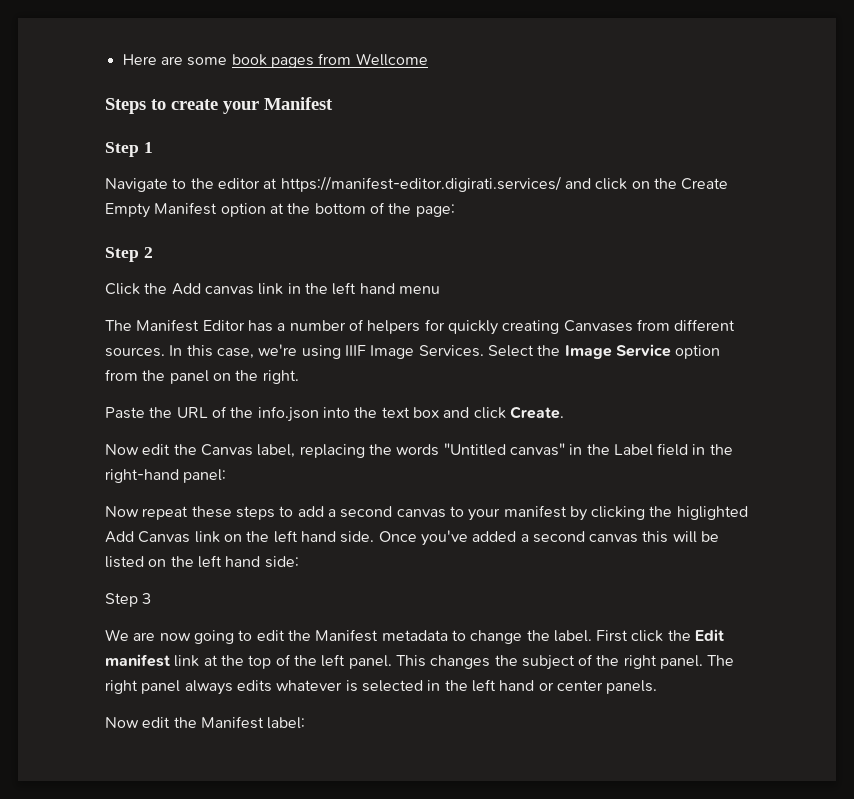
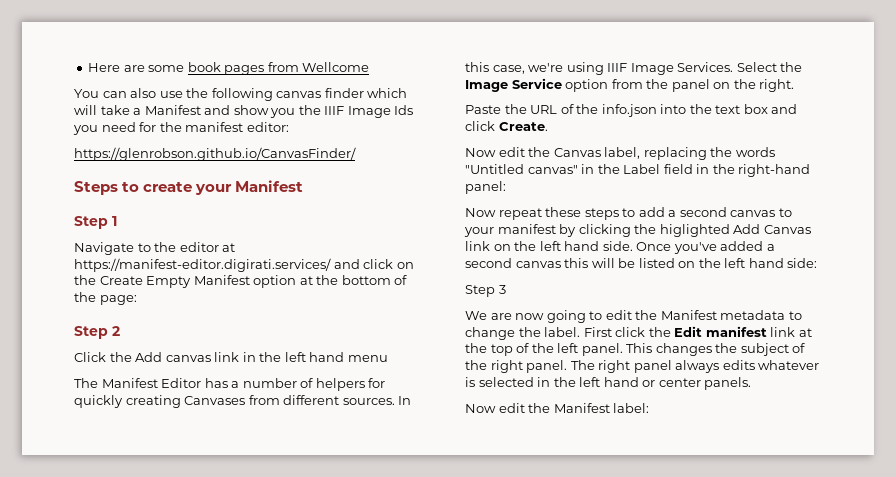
(428, 59) none -> [74,88,408,101] [74,105,414,118] [73,122,289,135] [74,147,356,161] // You can also use the following canvas finder which will take a Manifest and show you the IIIF Image Ids you need for the manifest editor: // https://glenrobson.github.io/CanvasFinder/

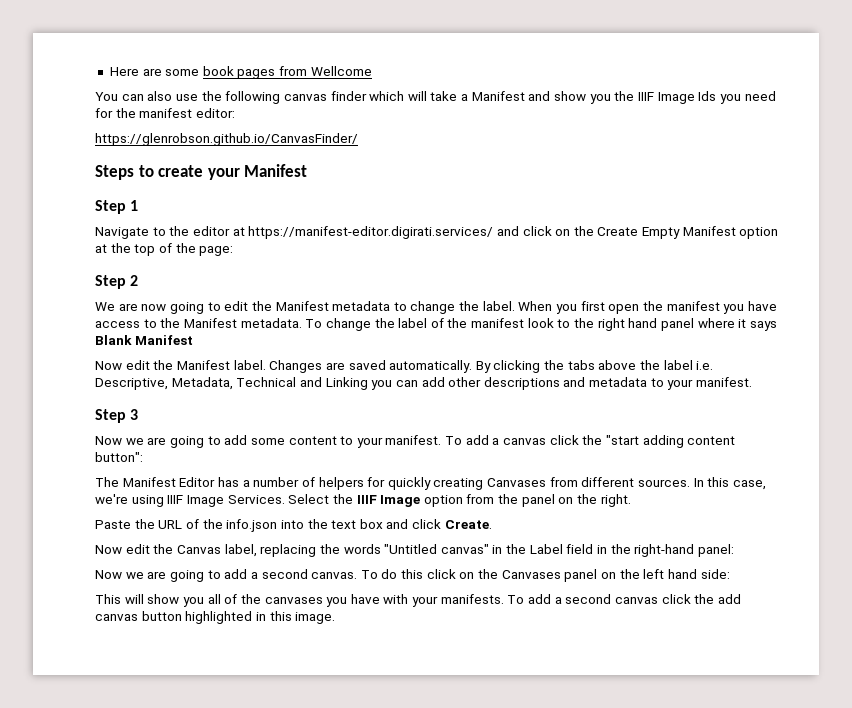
[341,275,391,285] bottom -> [134,244,156,256] top
[74,352,388,362] Click the Add canvas link in the left hand menu -> [95,301,777,314] [95,318,777,331] [95,335,193,345] [95,360,714,373] [95,377,753,390] [95,409,139,423] [95,435,736,448] [95,452,143,462] We are now going to edit the Manifest metadata to change the label. When you first open the manifest you have access to the Manifest metadata. To change the label of the manifest look to the right hand panel where it says Blank Manifest // Now edit the Manifest label. Changes are saved automatically. By clicking the tabs above the label i.e. Descriptive, Metadata, Technical and Linking you can add other descriptions and metadata to your manifest. // Step 3 // Now we are going to add some content to your manifest. To add a canvas click the "start adding content button":
[465,78,562,92] Image Service -> [356,495,421,507] IIIF Image
[498,207,619,220] repeat these steps -> [125,570,204,582] we are going
[730,208,792,217] [464,224,811,237] [465,241,775,254] [465,258,675,268] canvas to your manifest by clicking the higlighted Add Canvas link on the left hand side. Once you've added a second canvas this will be listed -> [311,569,598,582] canvas. To do this click on the Canvases panel
[465,285,506,297] [465,310,802,323] [465,326,812,340] [465,343,806,356] [465,360,820,373] [465,377,752,390] [465,403,650,413] Step 3 // We are now going to edit the Manifest metadata to change the label. First click the Edit manifest link at the top of the left panel. This changes the subject of the right panel. The right panel always edits whatever is selected in the left hand or center panels. // Now edit the Manifest label: -> [95,594,741,607] [95,611,336,624] This will show you all of the canvases you have with your manifests. To add a second canvas click the add canvas button highlighted in this image.

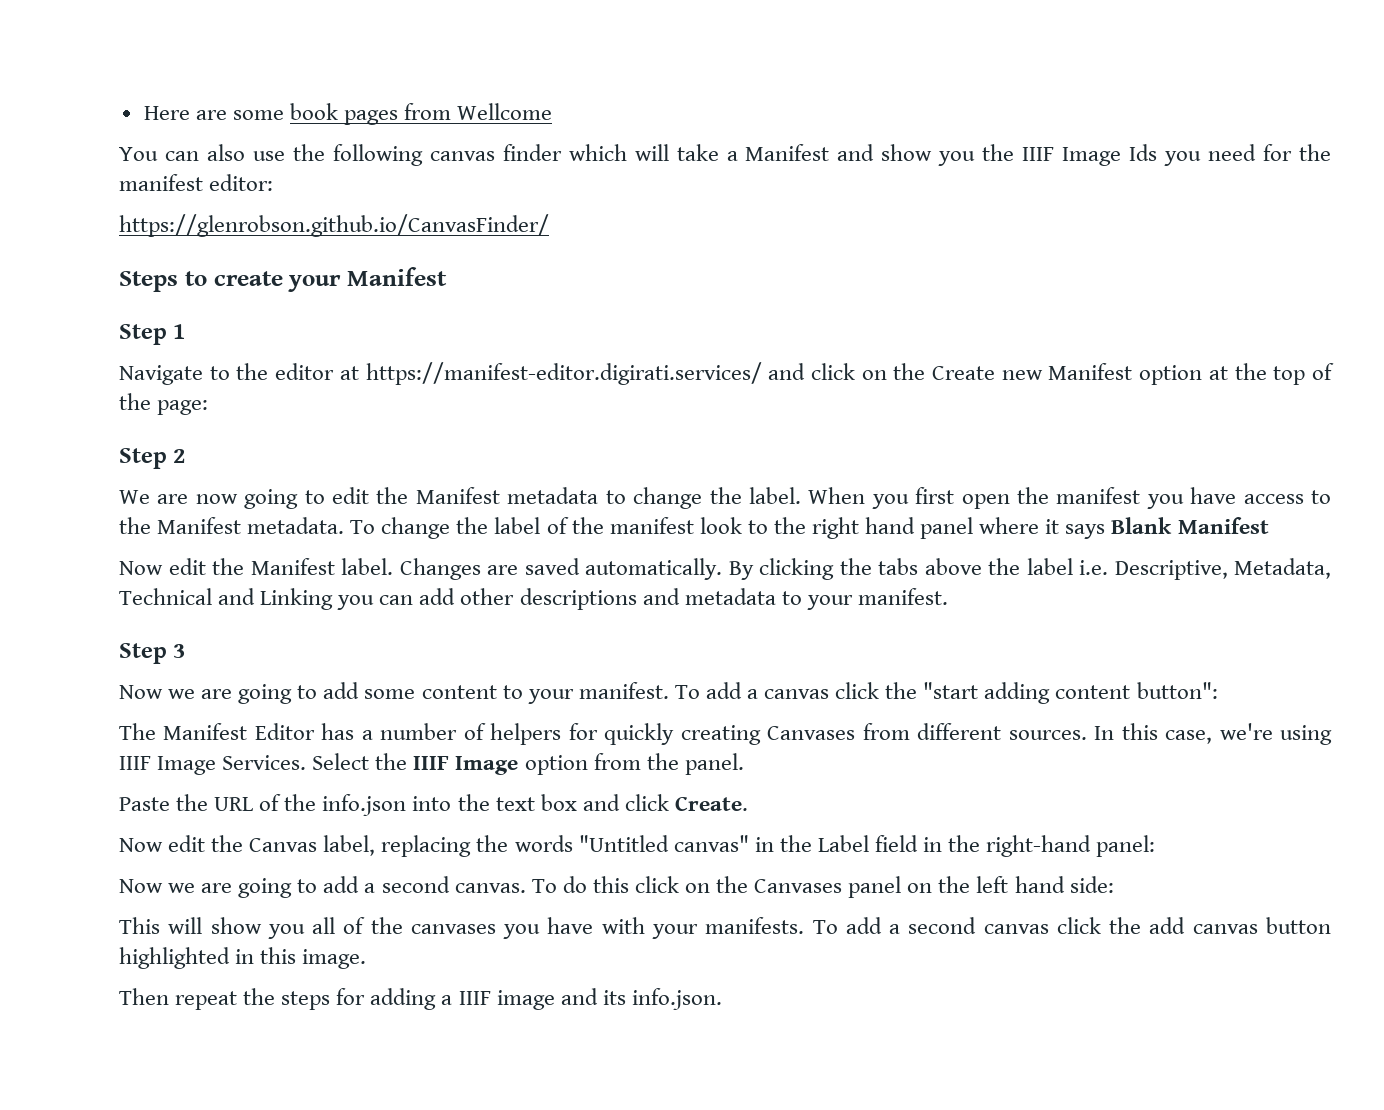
[642,227,681,239] Empty -> [1001,370,1043,380] new
[521,494,631,507] panel on the right. -> [684,753,744,775] panel.
(336, 618) none -> [119,988,722,1010] // Then repeat the steps for adding a IIIF image and its info.json.

